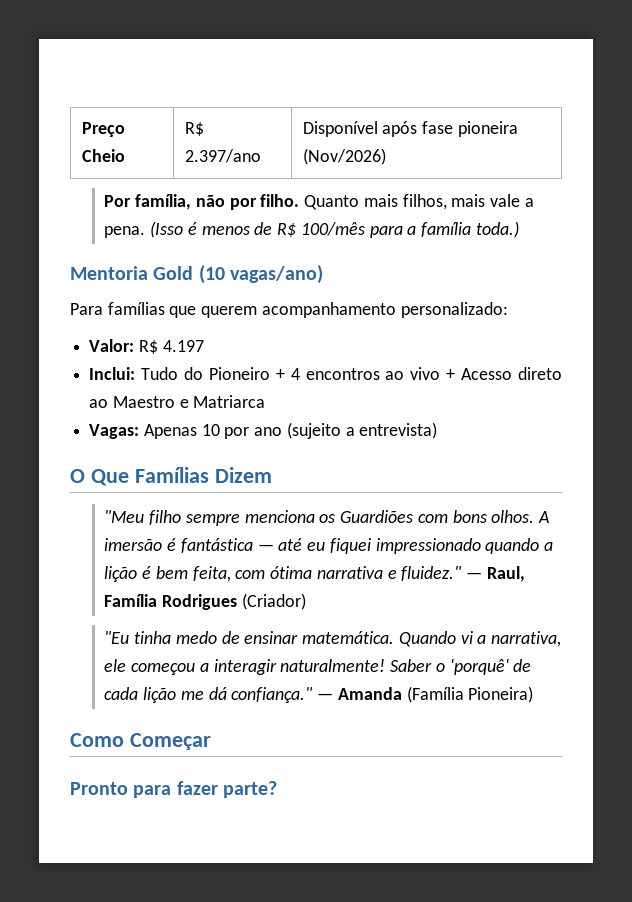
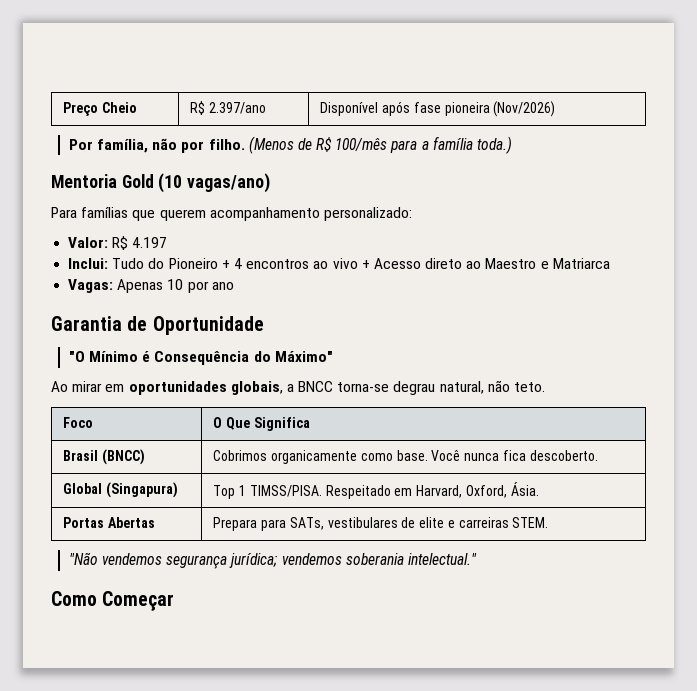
[304,194,534,210] [104,221,250,238] Quanto mais filhos, mais vale a pena. (Isso é menos -> [248,136,294,154] (Menos
[286,422,438,439] [70,467,272,486] [104,510,549,526] [104,538,553,554] [104,566,525,582] [104,593,306,610] [104,631,561,647] [104,659,532,675] [104,686,534,703] [70,733,211,750] [70,781,277,798] (sujeito a entrevista) // O Que Famílias Dizem // "Meu filho sempre menciona os Guardiões com bons olhos. A imersão é fantástica — até eu fiquei impressionado quando a lição é bem feita, com ótima narrativa e fluidez." — Raul, Família Rodrigues (Criador) // "Eu tinha medo de ensinar matemática. Quando vi a narrativa, ele começou a interagir naturalmente! Saber o 'porquê' de cada lição me dá confiança." — Amanda (Família Pioneira) // Como Começar // Pronto para fazer parte? -> [51,316,264,335] [68,351,333,365] [51,380,546,395] [63,417,94,428] [213,417,310,431] [63,449,146,465] [213,450,598,464] [63,482,179,498] [213,482,539,499] [63,517,156,528] [213,517,549,531] [68,552,477,569] [51,591,175,611] // Garantia de Oportunidade // "O Mínimo é Consequência do Máximo" // Ao mirar em oportunidades globais, a BNCC torna-se degrau natural, não teto. // Foco | O Que Significa // Brasil (BNCC) | Cobrimos organicamente como base. Você nunca fica descoberto. // Global (Singapura) | Top 1 TIMSS/PISA. Respeitado em Harvard, Oxford, Ásia. // Portas Abertas | Prepara para SATs, vestibulares de elite e carreiras STEM. // "Não vendemos segurança jurídica; vendemos soberania intelectual." // Como Começar

